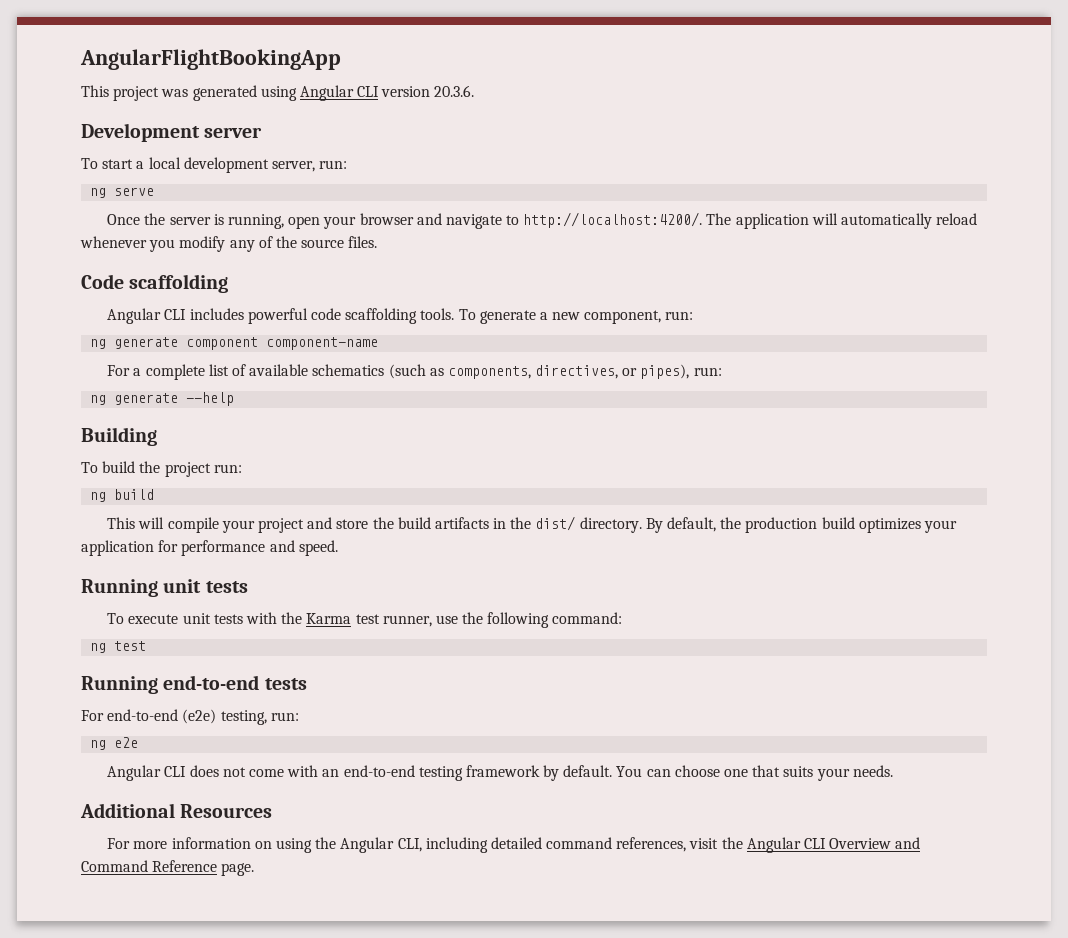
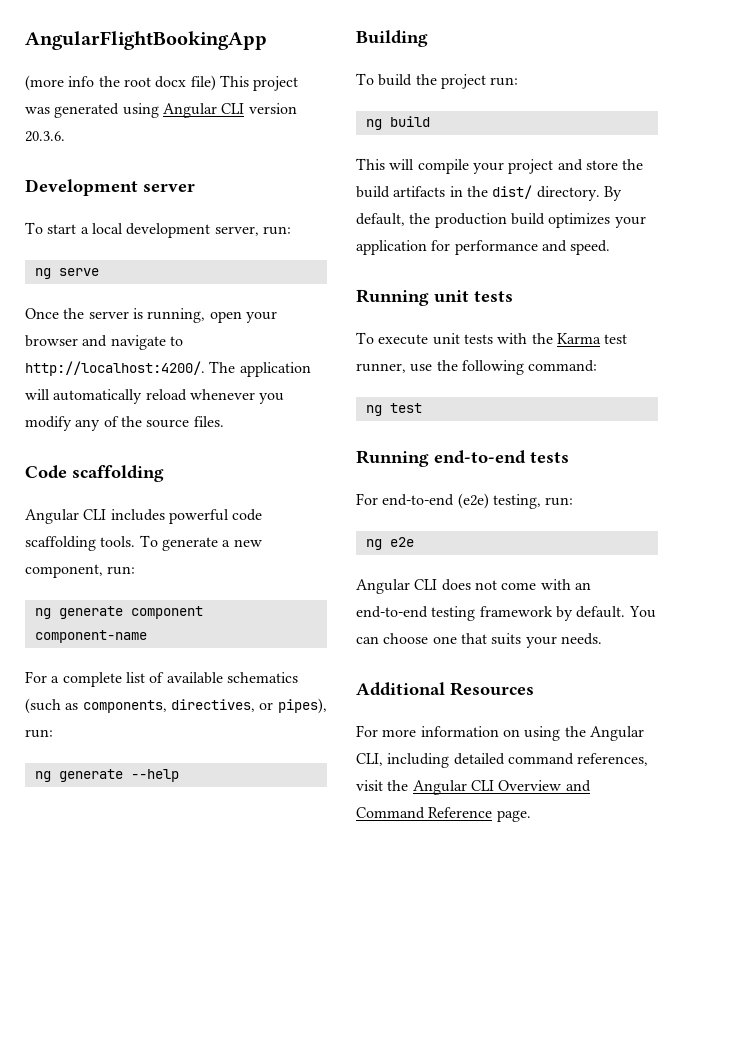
(341, 59) none -> [25,75,216,91] (more info the root docx file)

